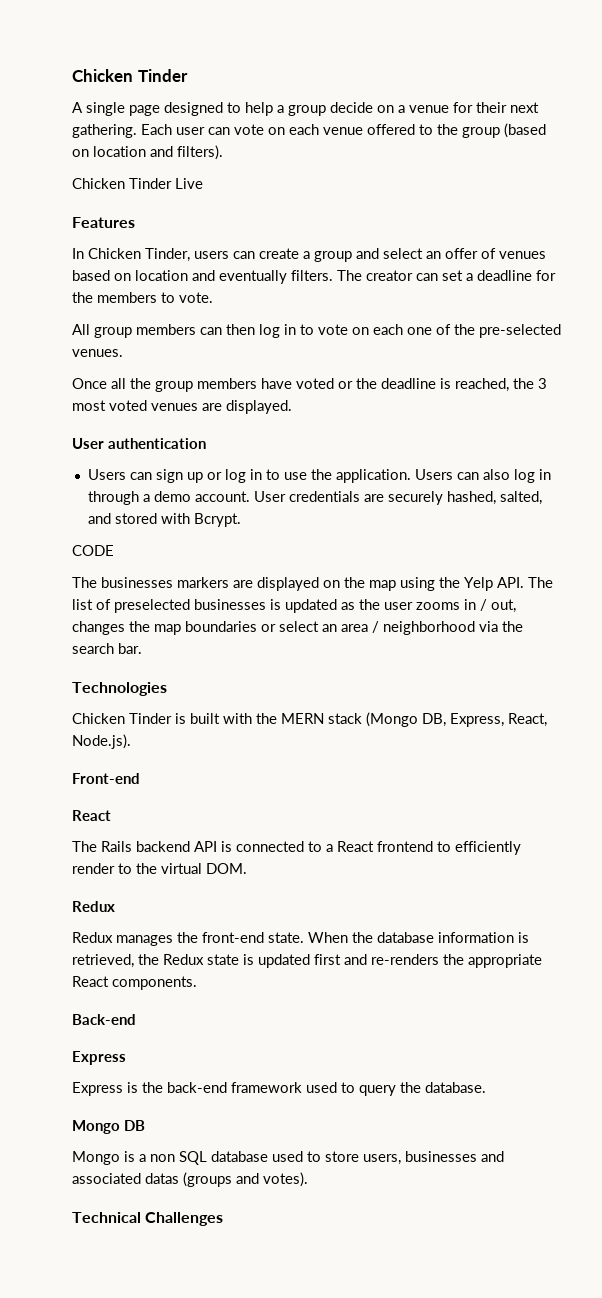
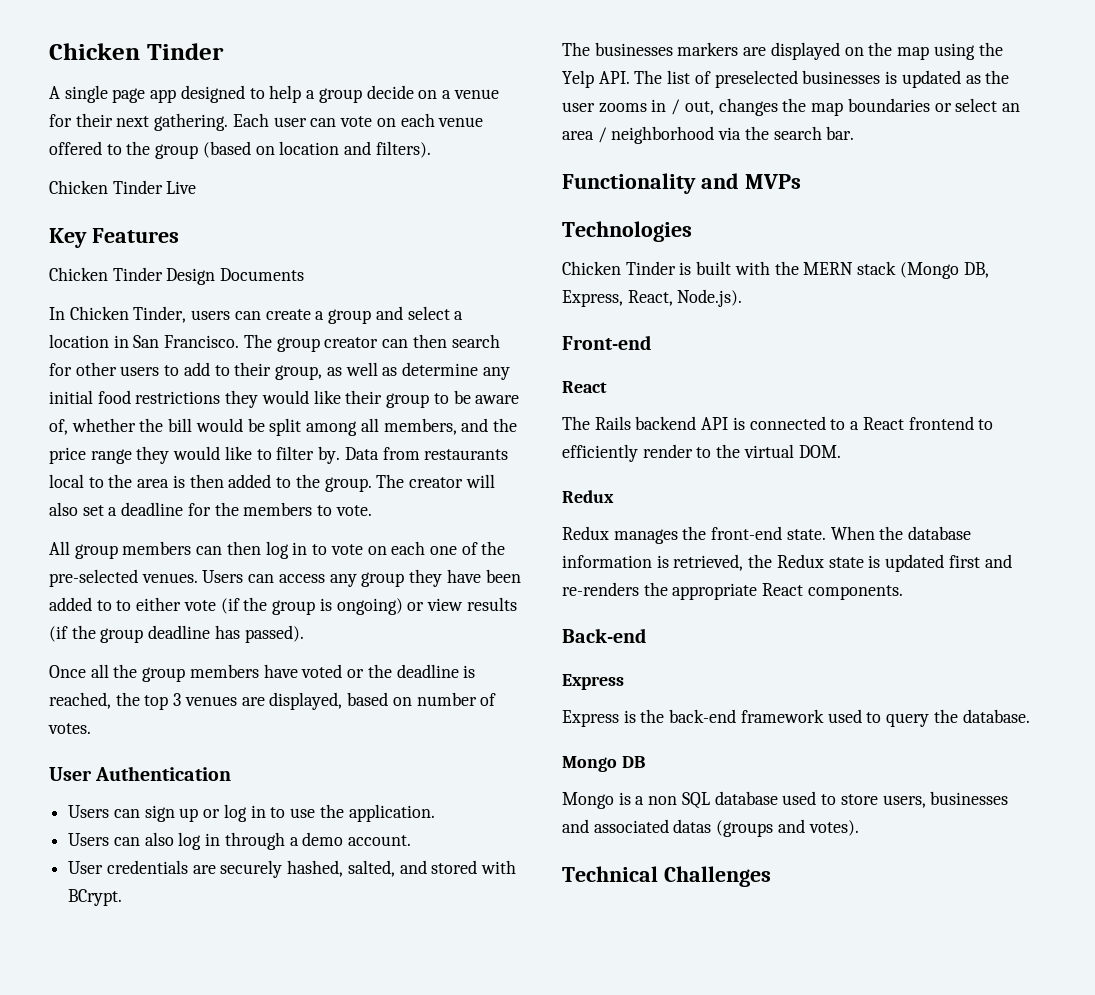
(160, 110) none -> [150,89,177,103] app
(203, 183) none -> [49,228,87,248] Key
(135, 222) none -> [49,267,305,285] // Chicken Tinder Design Documents
[426,248,546,259] [72,270,438,284] an offer of venues based on location and eventually filters. The creator can -> [454,311,464,320] [49,334,500,352] [49,362,510,380] [49,390,520,408] [49,418,517,436] [49,446,509,464] [49,474,495,492] [49,502,78,516] a location in San Francisco. The group creator can then search for other users to add to their group, as well as determine any initial food restrictions they would like their group to be aware of, whether the bill would be split among all members, and the price range they would like to filter by. Data from restaurants local to the area is then added to the group. The creator will also
(123, 353) none -> [202,569,521,587] [49,597,517,615] [49,625,304,643] Users can access any group they have been added to to either vote (if the group is ongoing) or view results (if the group deadline has passed).
[538,378,547,389] [72,400,292,414] [72,438,207,449] 3 most voted venues are displayed. // User authentication -> [144,692,497,710] [48,723,91,734] [49,766,232,781] top 3 venues are displayed, based on number of votes. // User Authentication
(411, 476) none -> (435, 813) //
(250, 496) none -> (412, 840) //
[193,513,241,527] [72,545,114,556] Bcrypt. // CODE -> [68,889,123,906] BCrypt.
(142, 648) none -> [562,173,801,194] // Functionality and MVPs

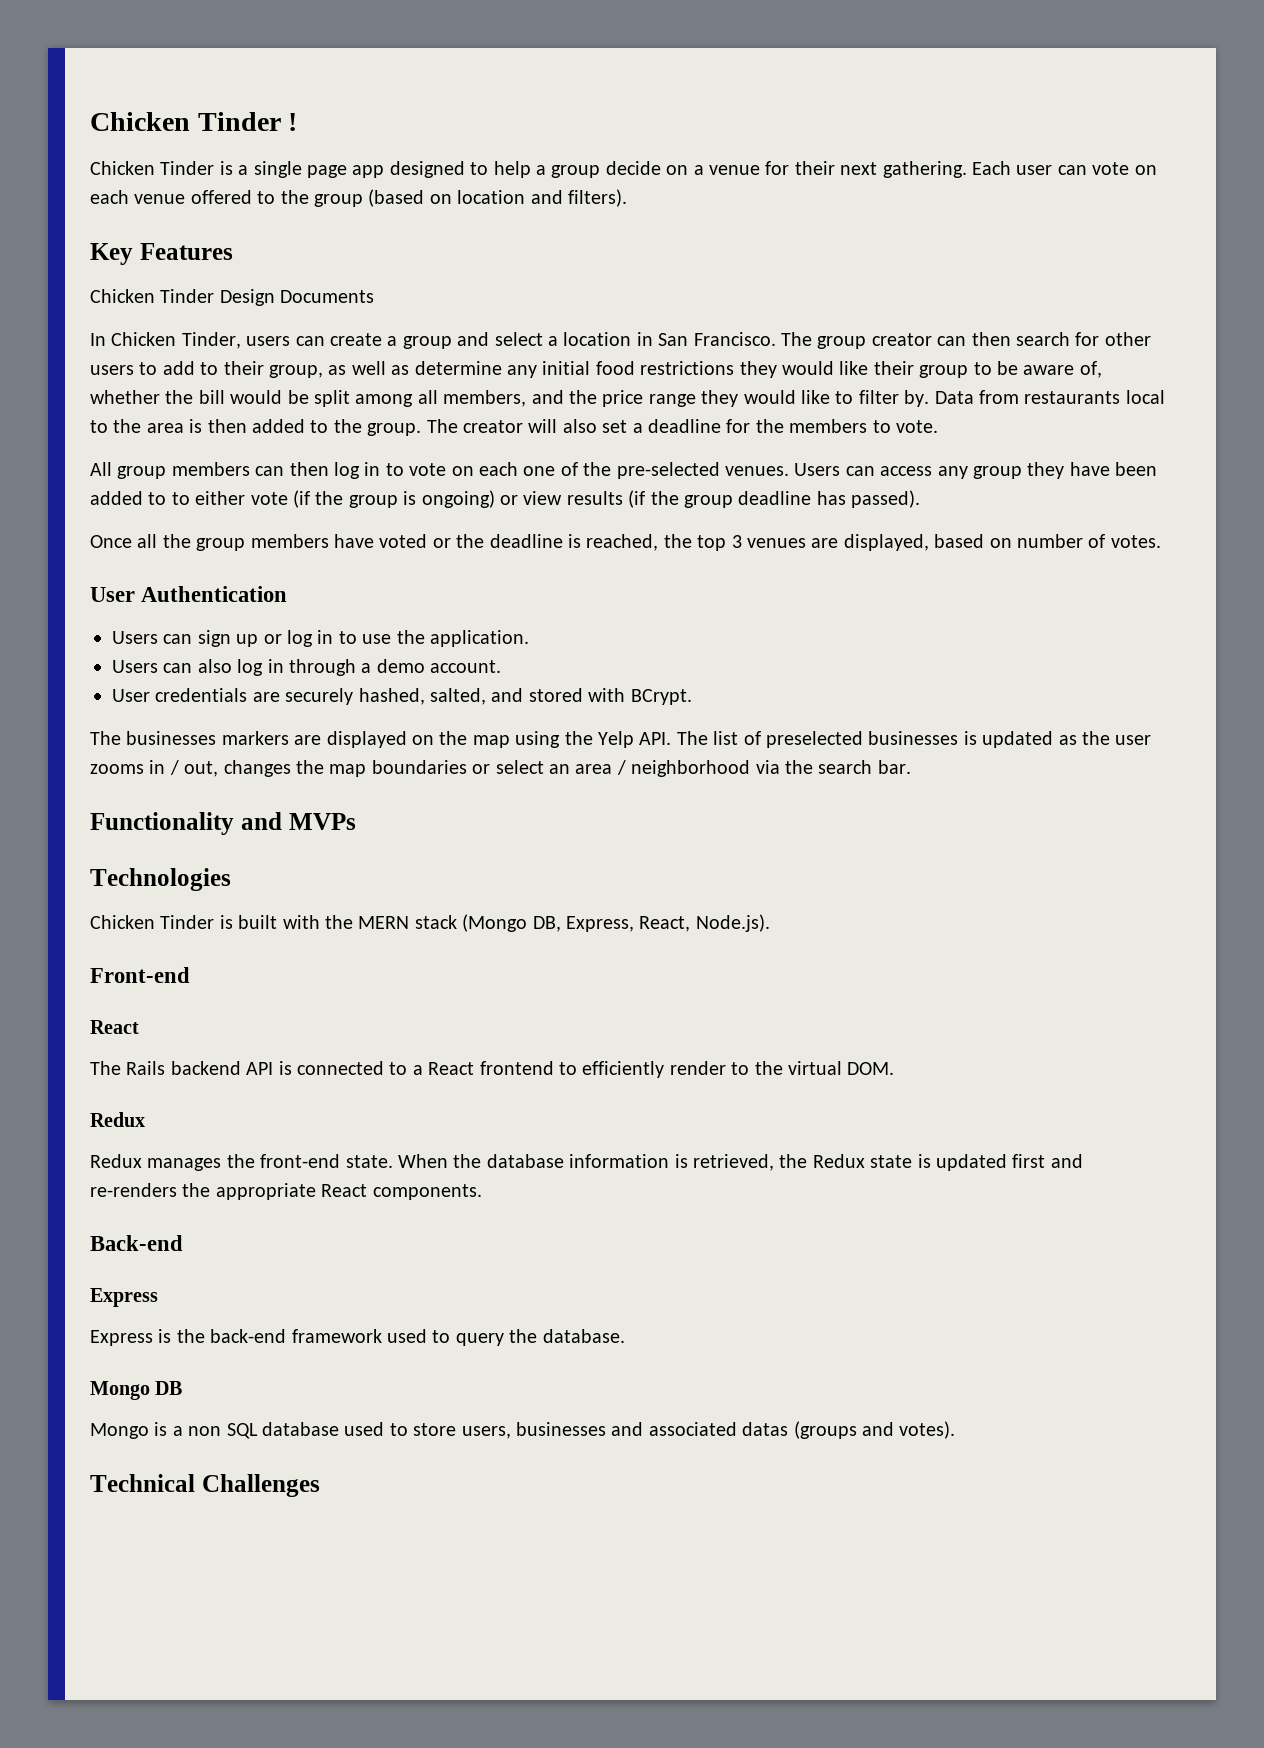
[49,43,224,60] [49,86,60,99] Chicken Tinder // A -> [90,112,298,131] [90,161,249,175] Chicken Tinder ! // Chicken Tinder is a
[49,180,197,194] // Chicken Tinder Live -> (627, 198) none

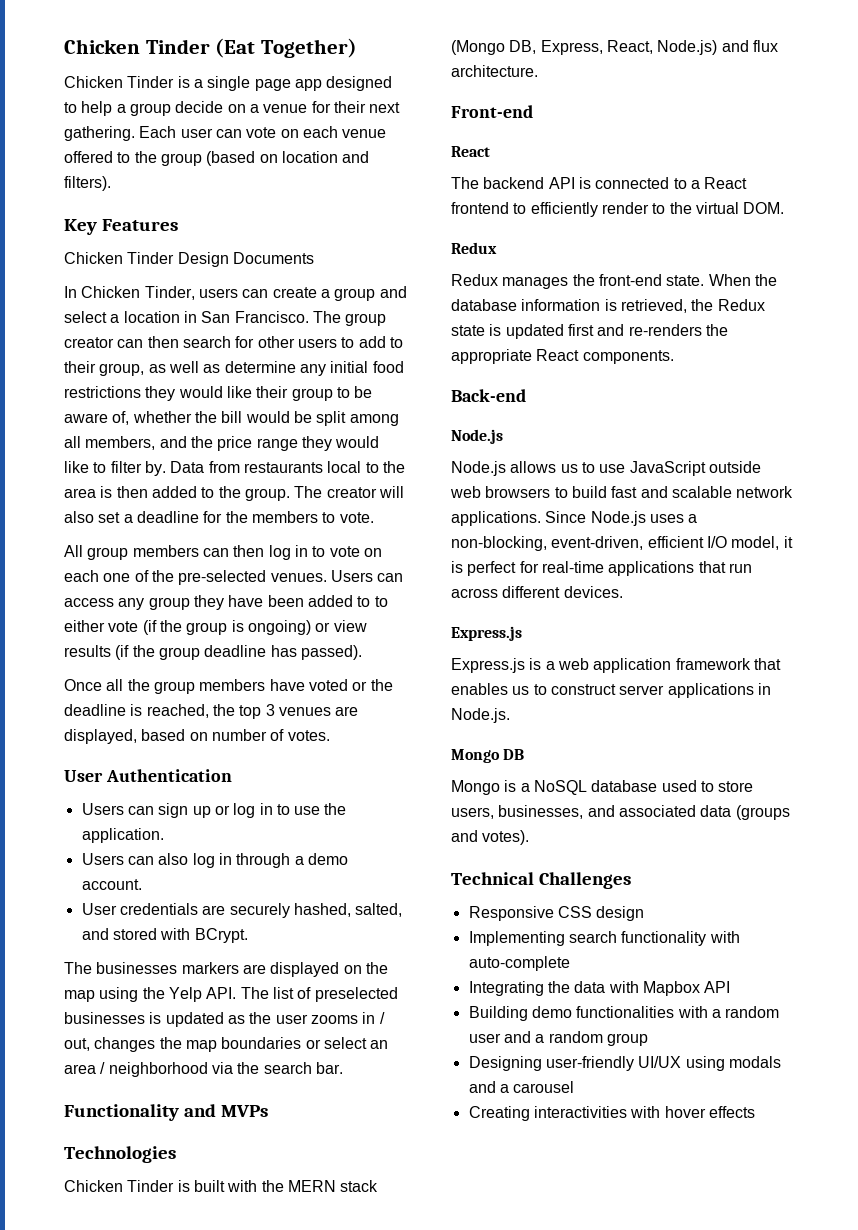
[90,112,298,131] Chicken Tinder ! -> [64,38,357,58] Chicken Tinder (Eat Together)
[695,914,770,932] Node.js). -> [657,40,778,55] [451,65,538,77] Node.js) and flux architecture.
[126,1061,166,1075] Rails -> (479, 183) none
[90,1288,158,1307] [90,1329,625,1346] Express // Express is the back-end framework used to query the database. -> [451,429,503,444] [451,461,761,476] [450,486,794,498] [451,511,698,526] [451,536,793,551] [451,561,752,576] [451,586,623,598] [451,626,522,641] [451,658,781,673] [451,683,771,698] [451,708,510,723] Node.js // Node.js allows us to use JavaScript outside web browsers to build fast and scalable network applications. Since Node.js uses a non-blocking, event-driven, efficient I/O model, it is perfect for real-time applications that run across different devices. // Express.js // Express.js is a web application framework that enables us to construct server applications in Node.js.
[188,1423,258,1439] non SQL -> [533,780,587,795] NoSQL
[516,1422,606,1436] businesses -> [498,805,584,819] businesses,
[742,1422,789,1436] datas -> [700,805,732,817] data
(320, 1485) none -> [468,906,645,921] [468,931,740,946] [468,956,570,971] [468,981,731,996] [468,1006,780,1021] [468,1031,648,1046] [468,1056,781,1071] [468,1081,575,1093] [468,1106,755,1121] // Responsive CSS design // Implementing search functionality with auto-complete // Integrating the data with Mapbox API // Building demo functionalities with a random user and a random group // Designing user-friendly UI/UX using modals and a carousel // Creating interactivities with hover effects

